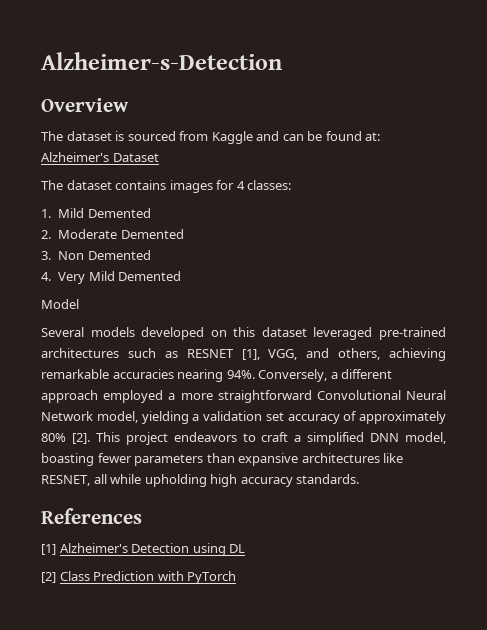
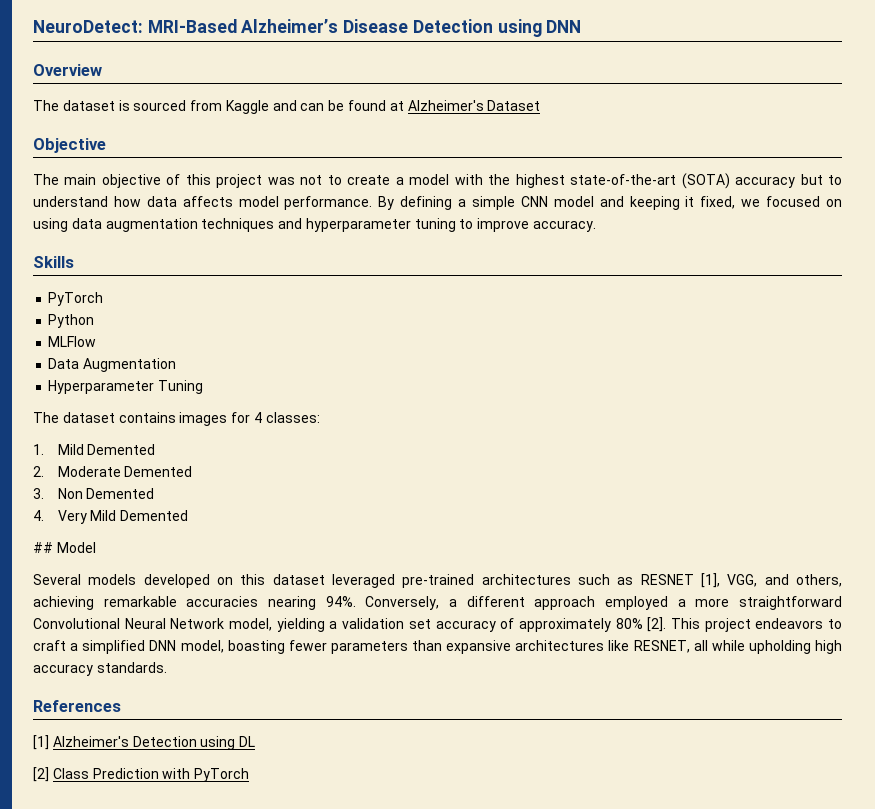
[41,52,282,70] Alzheimer-s-Detection -> [33,19,582,37] NeuroDetect: MRI‑Based Alzheimer’s Disease Detection using DNN
[365,132,381,141] at: -> [389,101,404,111] at
(159, 157) none -> [33,138,106,153] [33,173,842,189] [33,196,843,210] [33,218,597,232] [33,256,74,268] [48,292,104,306] [48,314,95,328] [48,336,97,347] [48,358,177,372] [48,380,204,394] // Objective // The main objective of this project was not to create a model with the highest state-of-the-art (SOTA) accuracy but to understand how data affects model performance. By defining a simple CNN model and keeping it fixed, we focused on using data augmentation techniques and hyperparameter tuning to improve accuracy. // Skills // PyTorch // Python // MLFlow // Data Augmentation // Hyperparameter Tuning
(182, 276) none -> [33,542,53,553] ##

